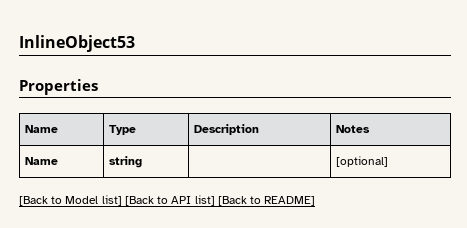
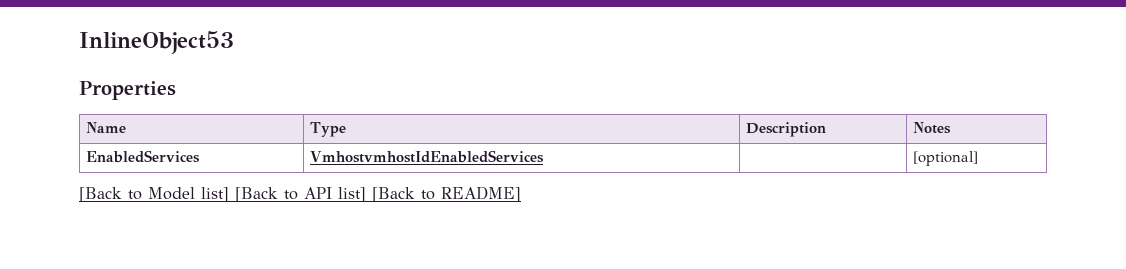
[25,157,59,165] [109,156,143,168] Name | string -> [85,150,200,163] [309,150,544,163] EnabledServices | VmhostvmhostIdEnabledServices

